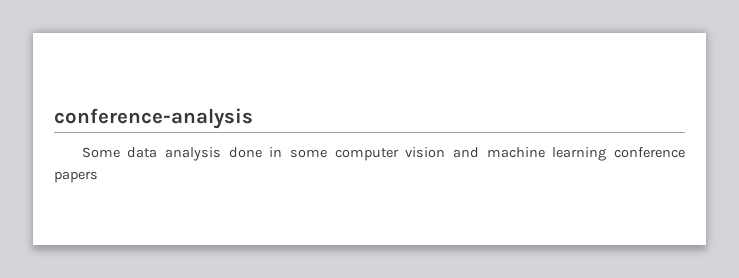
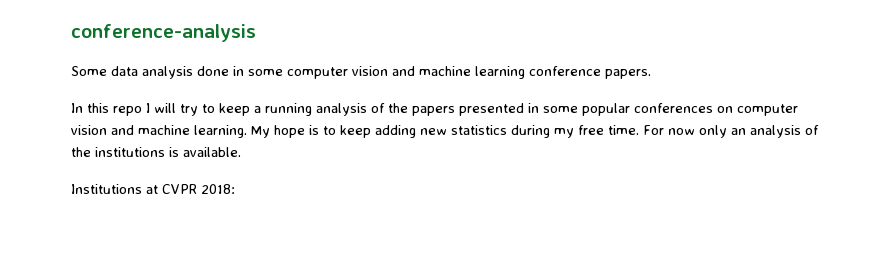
[54,171,98,183] papers -> [605,69,651,79] [71,103,798,116] [71,125,819,138] [71,147,241,157] [71,184,235,194] papers. // In this repo I will try to keep a running analysis of the papers presented in some popular conferences on computer vision and machine learning. My hope is to keep adding new statistics during my free time. For now only an analysis of the institutions is available. // Institutions at CVPR 2018:

